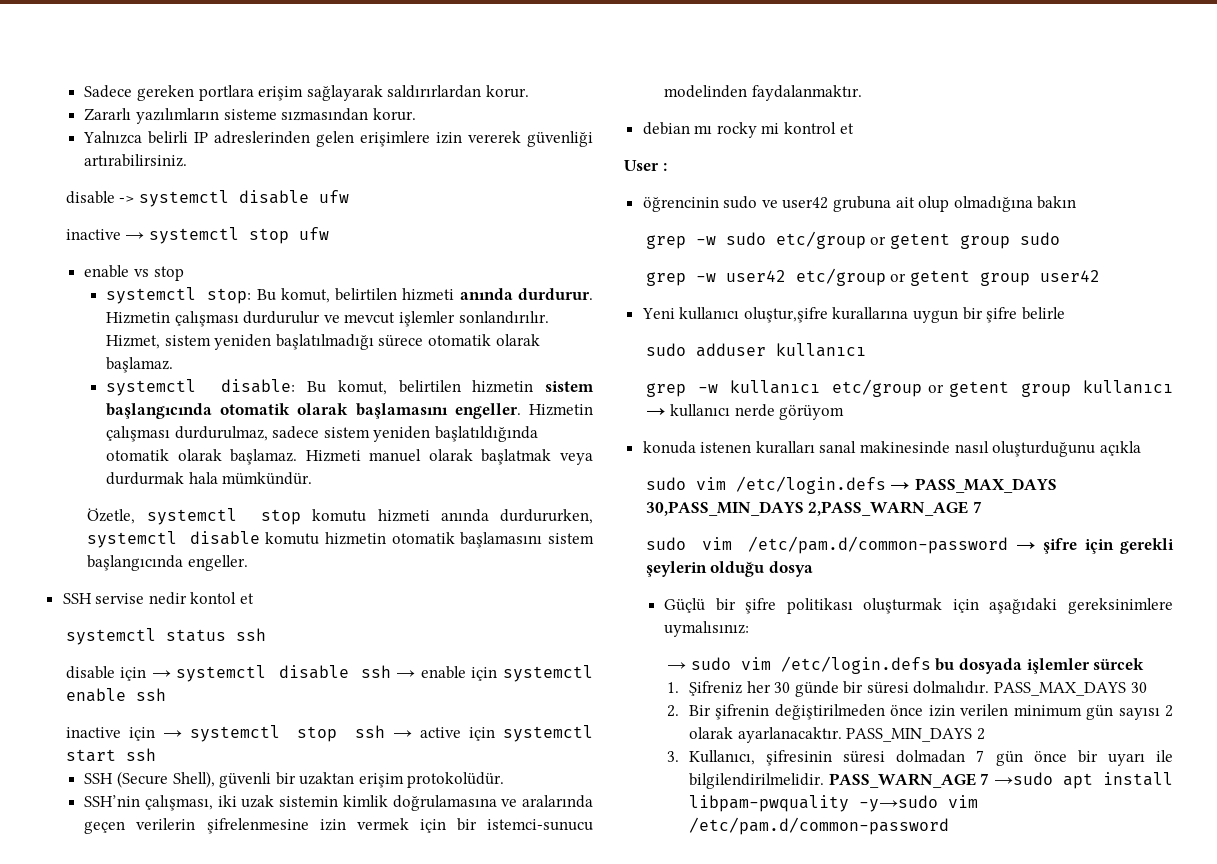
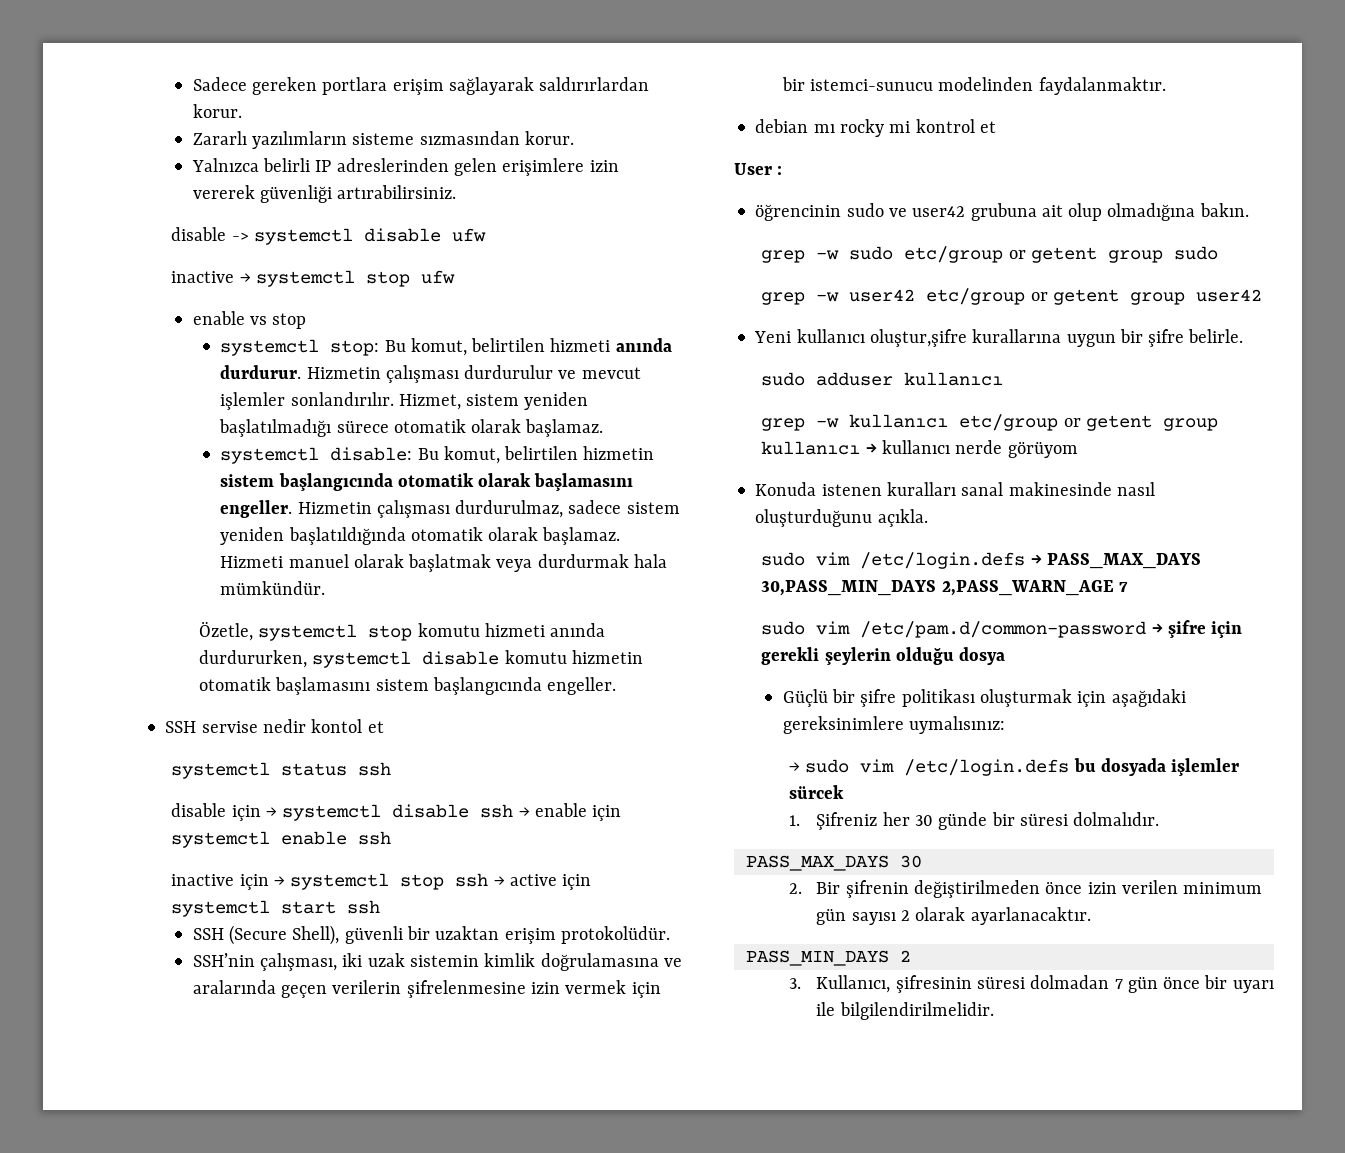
[1037,196,1077,209] bakın -> [1199,203,1249,217] bakın.
[1021,307,1065,320] belirle -> [1188,329,1244,343] belirle.
[642,441,696,454] konuda -> [755,482,817,496] Konuda
[1099,441,1141,456] açıkla -> [877,509,928,527] açıkla.
(990, 687) none -> (1160, 819) //
(842, 735) none -> (1091, 916) //
[828,772,1173,789] [688,795,978,812] [688,817,949,835] PASS_WARN_AGE 7 →sudo apt install libpam-pwquality -y→sudo vim /etc/pam.d/common-password -> (994, 1011) none

